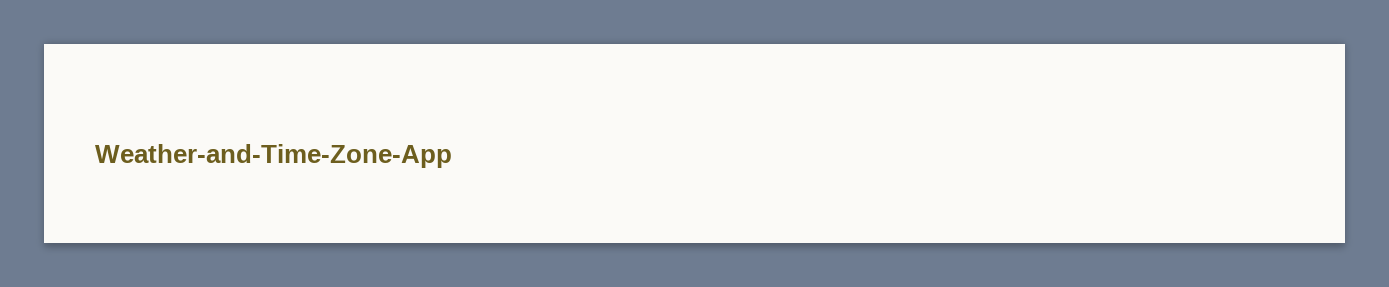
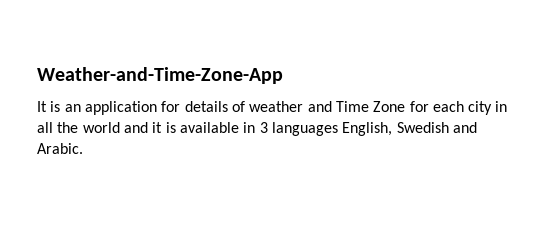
(452, 156) none -> [37,101,508,115] [37,122,477,136] [37,143,83,154] // It is an application for details of weather and Time Zone for each city in all the world and it is available in 3 languages English, Swedish and Arabic.

